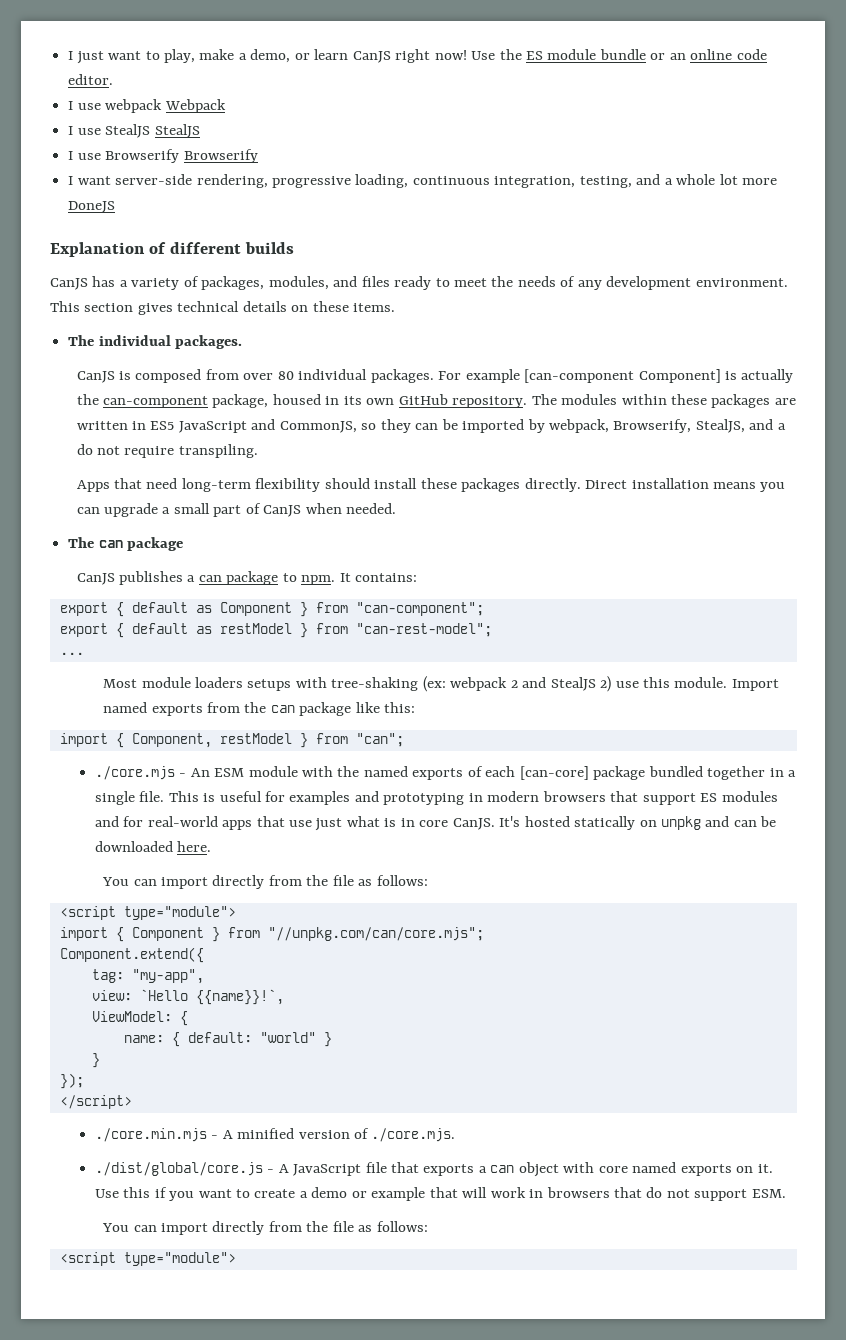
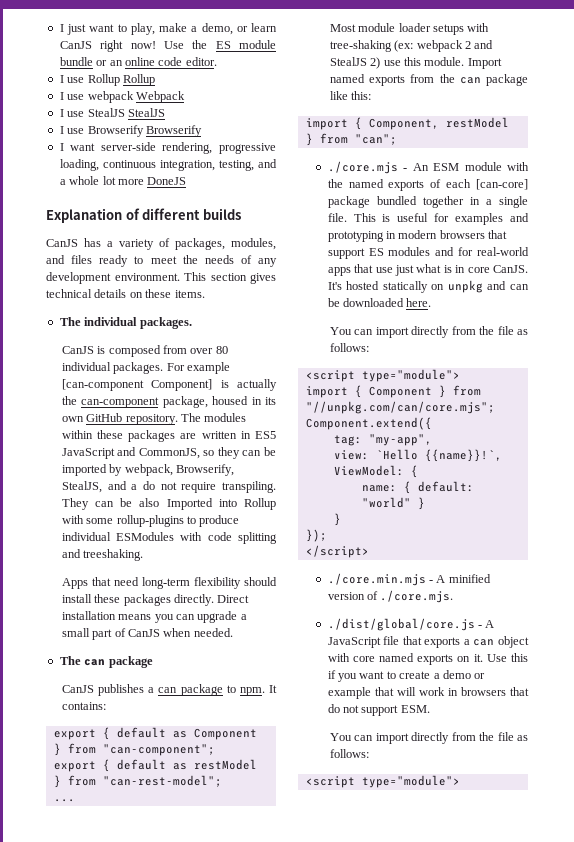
(114, 79) none -> [59,74,155,86] // I use Rollup Rollup
(258, 451) none -> [61,498,276,510] [61,515,240,527] [61,532,277,544] [61,549,144,561] They can be also Imported into Rollup with some rollup-plugins to produce individual ESModules with code splitting and treeshaking.
[194,677,243,688] loaders -> [398,23,431,32] loader

